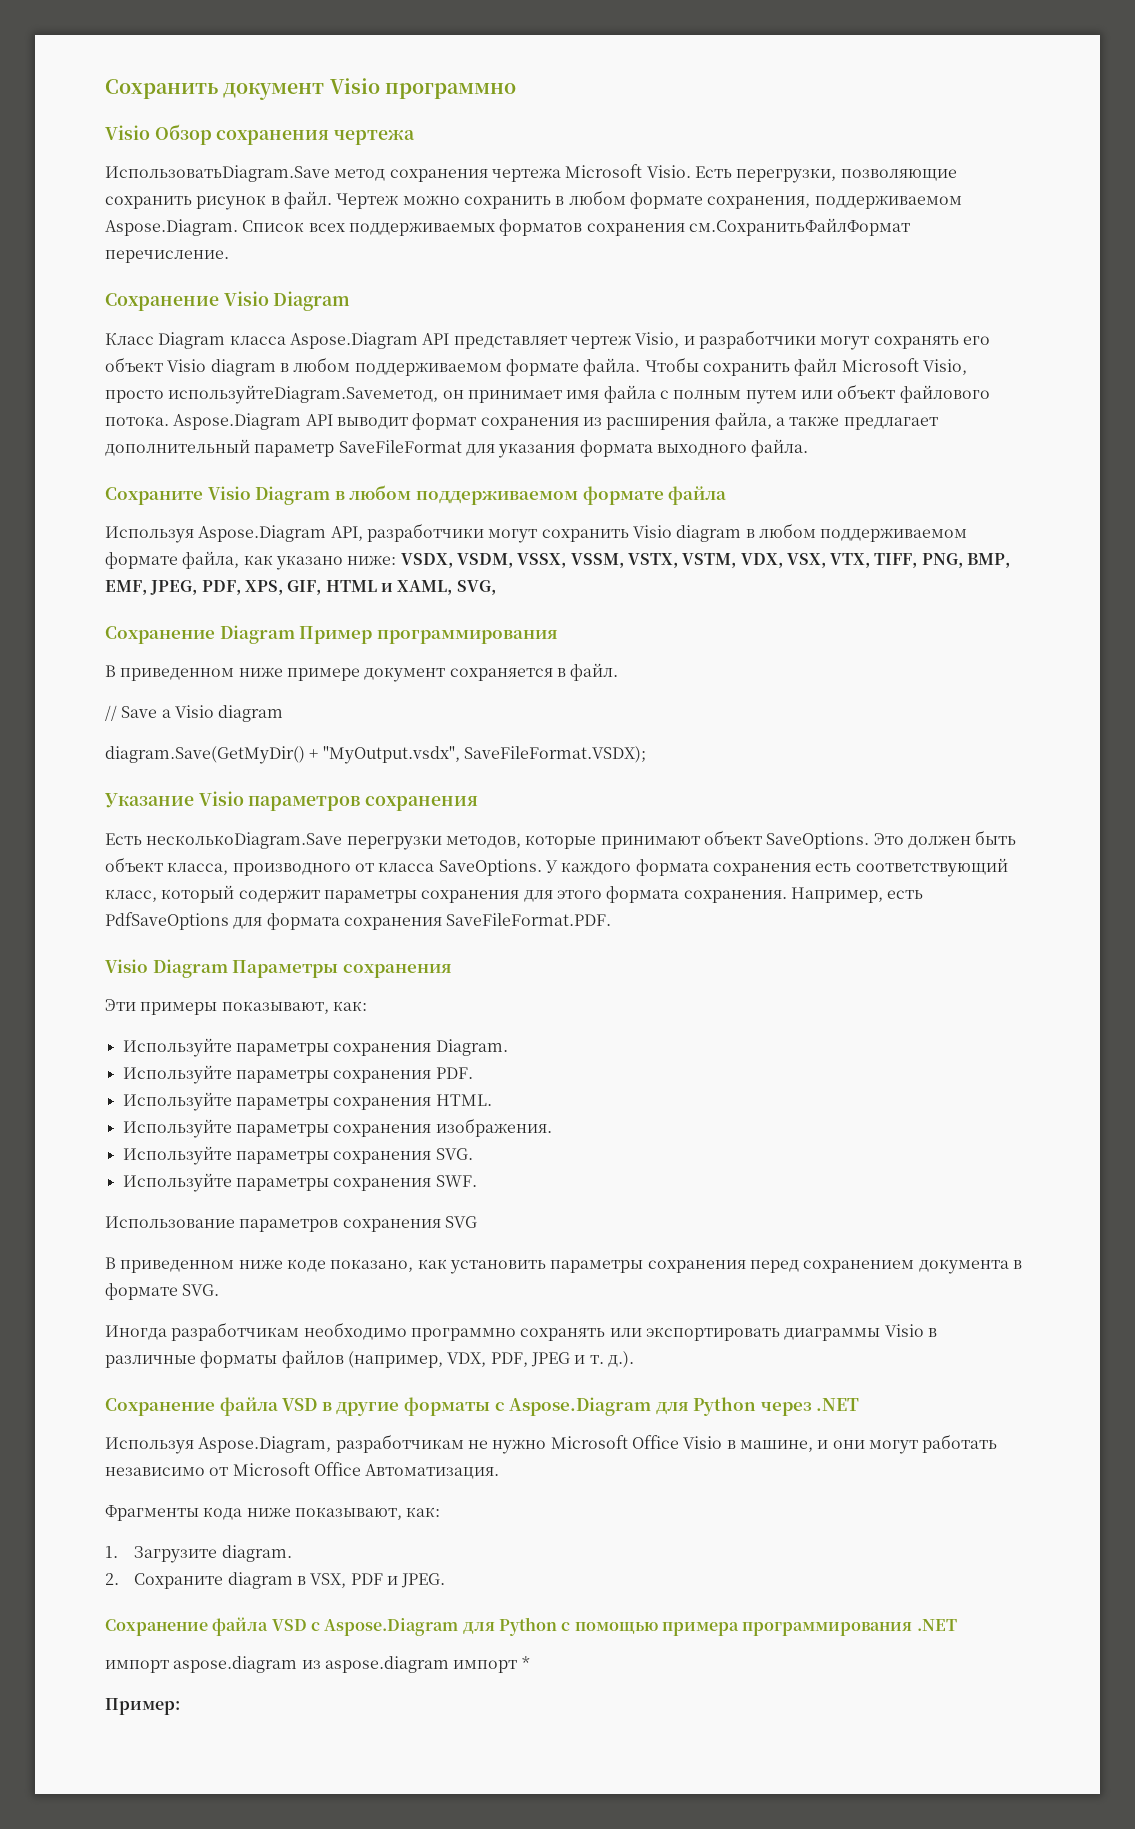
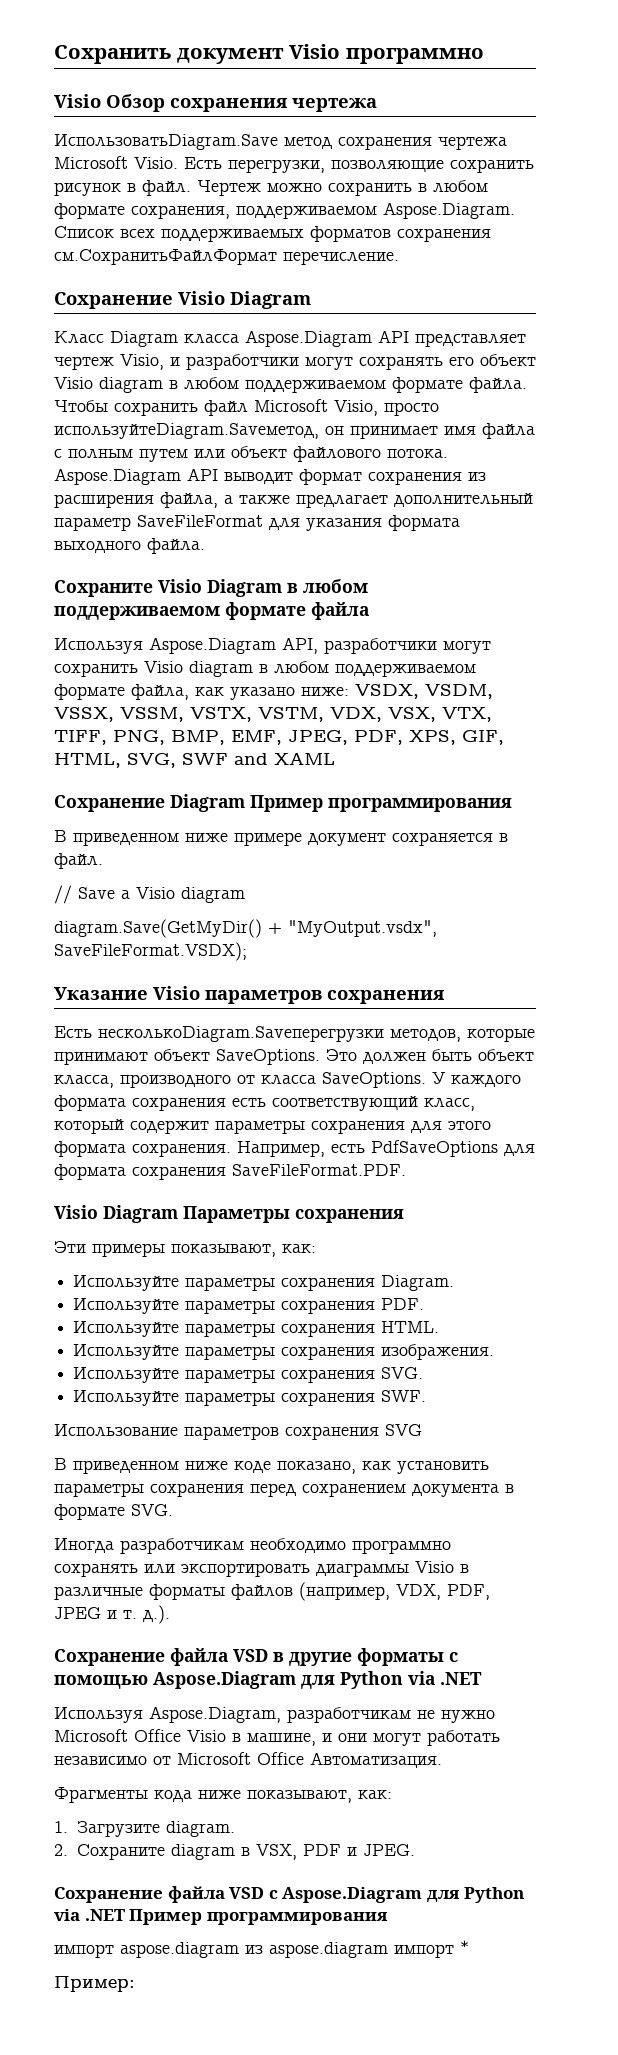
[325,580,496,595] HTML и XAML, SVG, -> [54,753,335,768] HTML, SVG, SWF and XAML
[146,832,442,850] несколькоDiagram.Save перегрузки -> [98,1026,384,1042] несколькоDiagram.Saveперегрузки
[509,1397,812,1416] Aspose.Diagram для Python через -> [54,1671,435,1689] помощью Aspose.Diagram для Python via
[561,1619,957,1636] с помощью примера программирования .NET -> [54,1909,388,1925] via .NET Пример программирования

